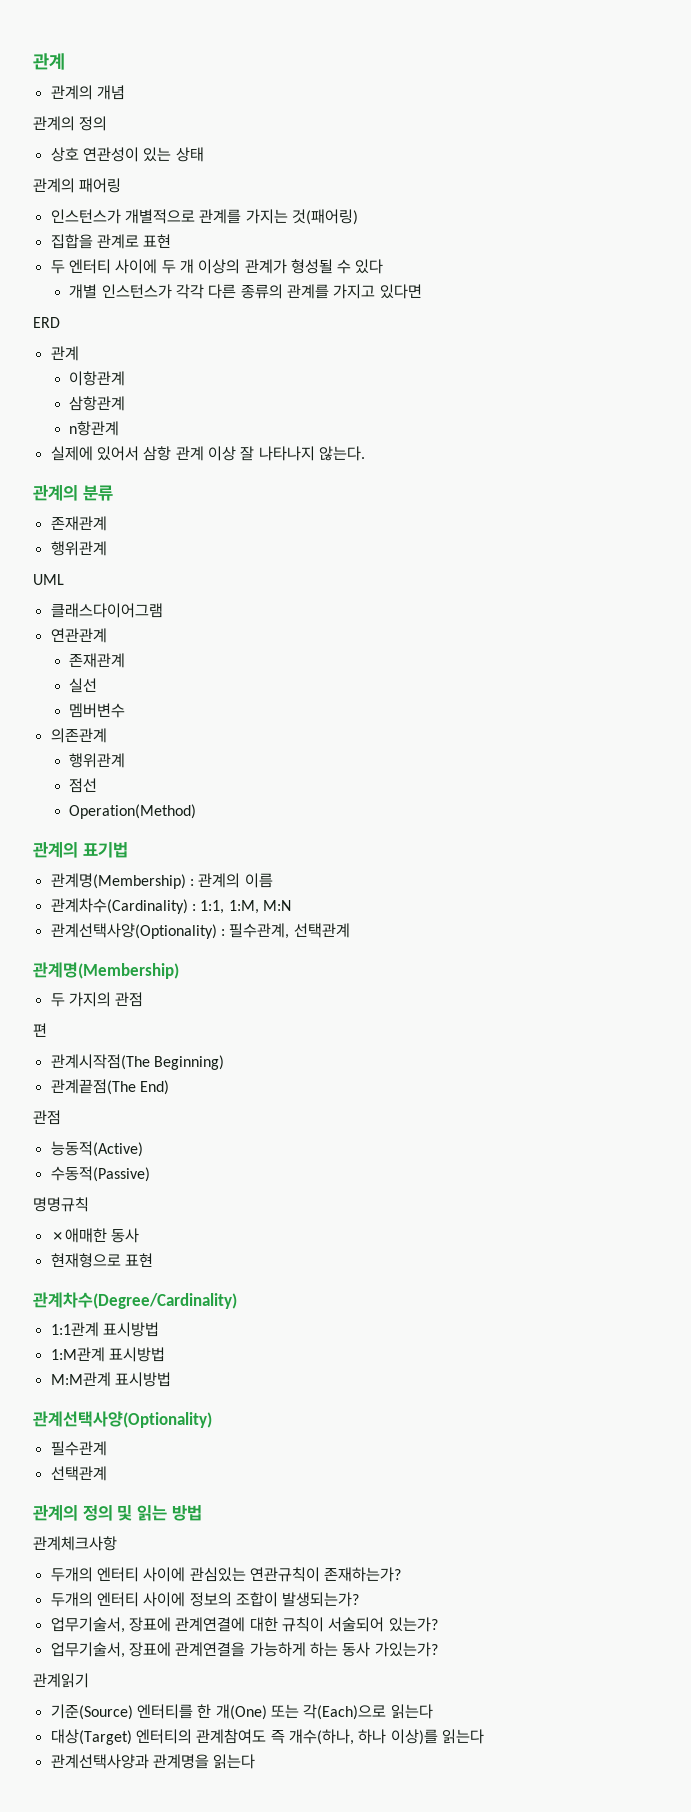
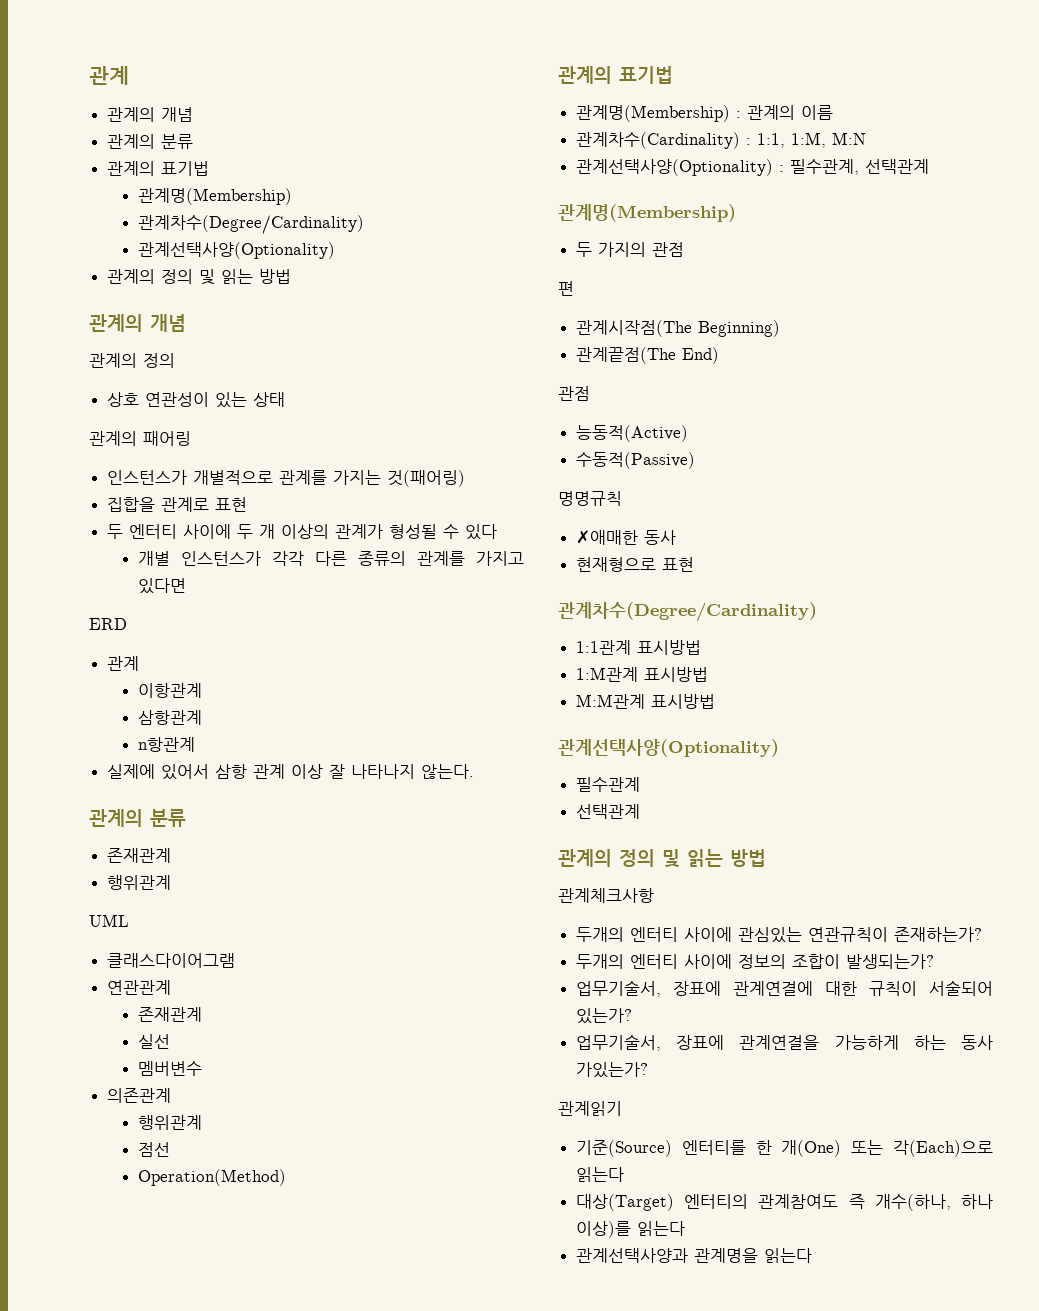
(125, 92) none -> [107,134,194,149] [107,161,210,176] [137,188,292,205] [137,215,364,234] [137,242,335,259] [107,269,292,285] [89,314,186,332] // 관계의 분류 // 관계의 표기법 // 관계명(Membership) // 관계차수(Degree/Cardinality) // 관계선택사양(Optionality) // 관계의 정의 및 읽는 방법 // 관계의 개념

